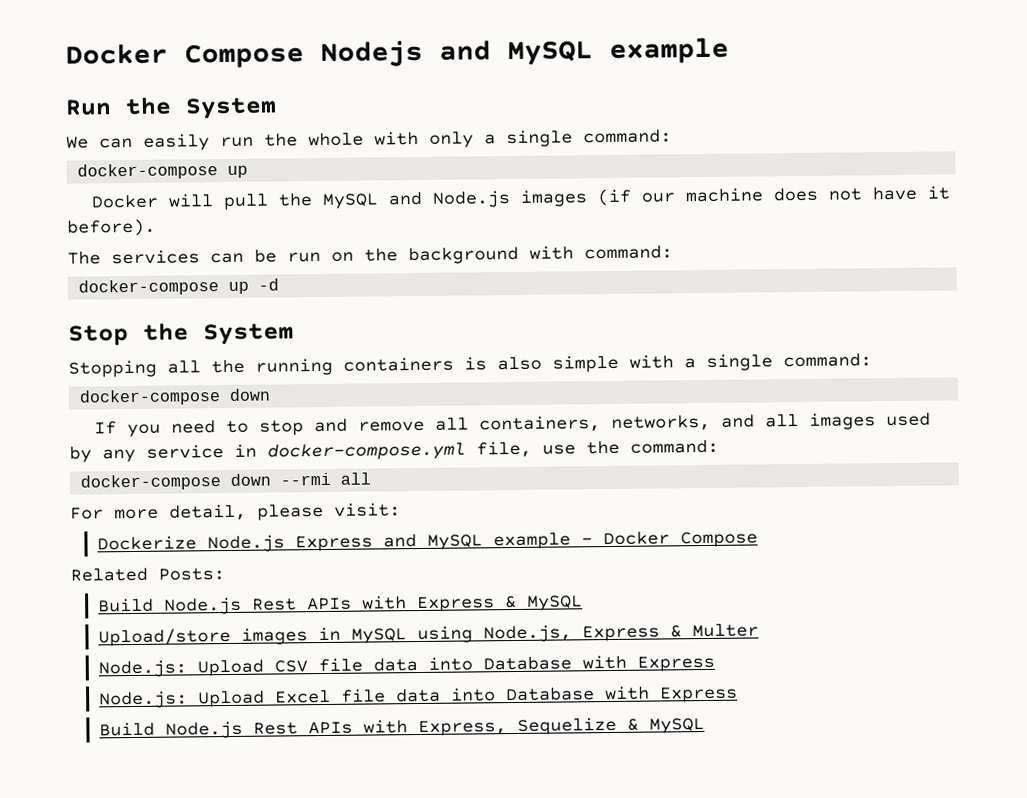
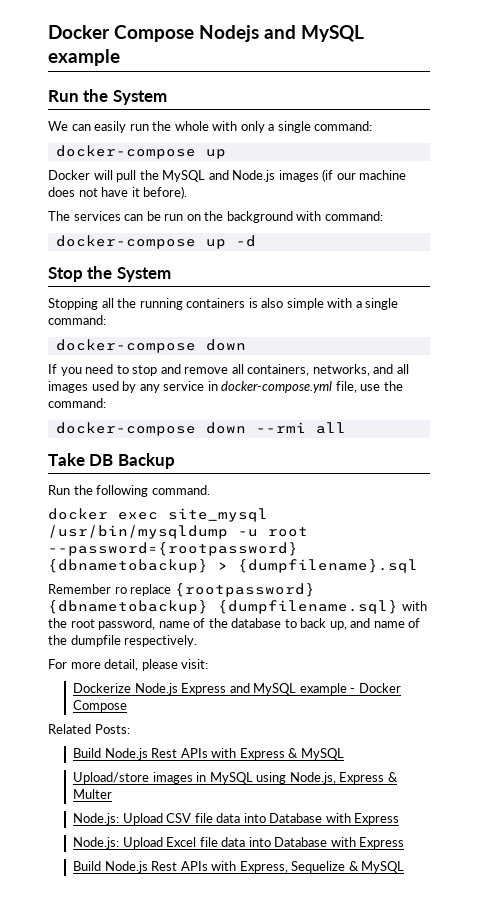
(372, 478) none -> [48,453,175,469] [48,485,210,497] [48,508,268,522] [48,525,308,539] [48,542,298,556] [48,559,418,573] [48,583,315,597] [48,600,427,614] [48,618,421,630] [48,635,198,647] // Take DB Backup // Run the following command. // docker exec site_mysql /usr/bin/mysqldump -u root --password={rootpassword} {dbnametobackup} > {dumpfilename}.sql // Remember ro replace {rootpassword} {dbnametobackup} {dumpfilename.sql} with the root password, name of the database to back up, and name of the dumpfile respectively.

